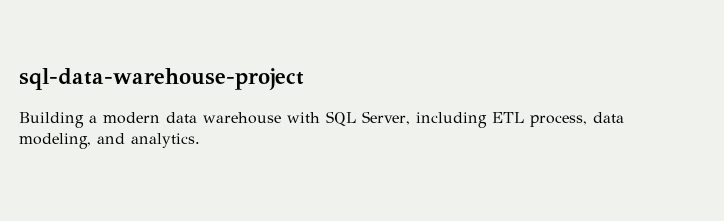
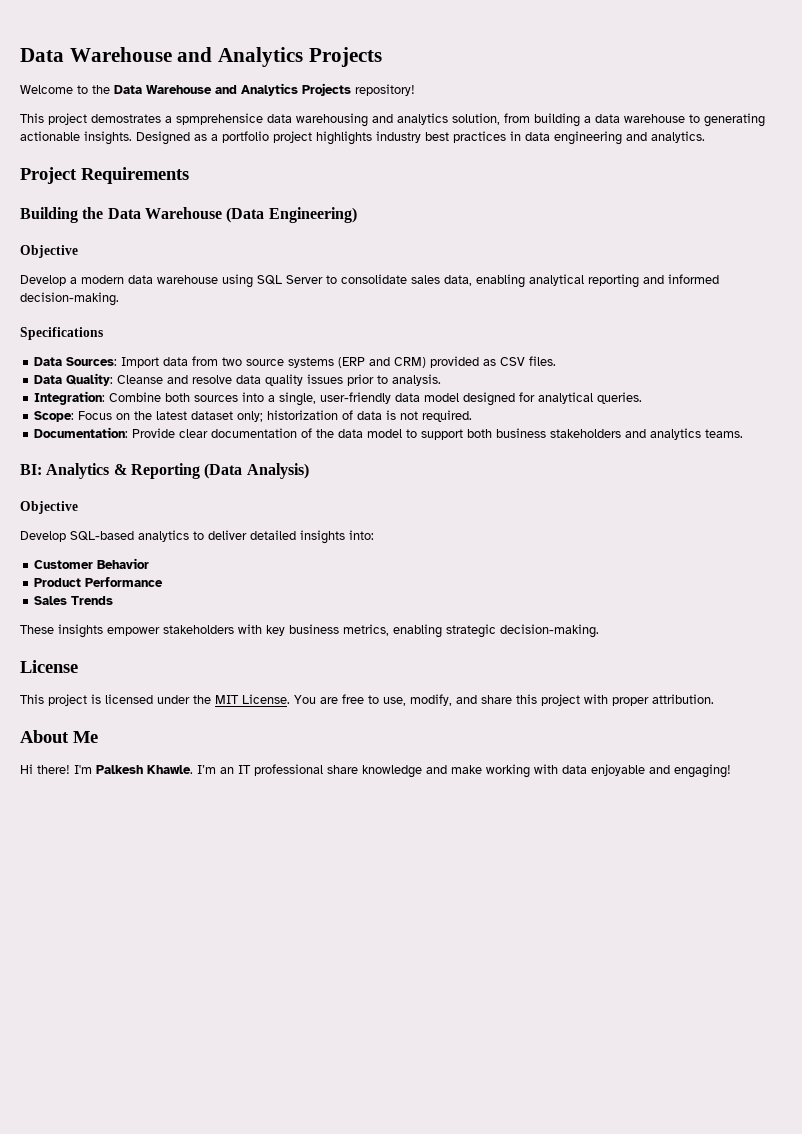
[19,68,304,90] [19,111,624,128] [19,133,200,149] sql-data-warehouse-project // Building a modern data warehouse with SQL Server, including ETL process, data modeling, and analytics. -> [20,47,382,67] [20,83,415,96] [20,113,765,127] [20,131,705,145] [20,167,189,184] [20,207,357,223] [20,245,78,258] [20,274,719,288] [20,292,119,306] [20,327,103,340] [34,356,557,368] [34,373,442,386] [34,391,643,406] [34,410,473,422] [34,427,744,440] [20,463,309,479] [20,501,78,514] [20,530,374,544] [34,558,150,569] [34,577,164,587] [34,596,114,605] [20,624,599,638] [20,660,78,673] [20,694,714,706] [20,730,98,743] [20,764,731,778] Data Warehouse and Analytics Projects // Welcome to the Data Warehouse and Analytics Projects repository! // This project demostrates a spmprehensice data warehousing and analytics solution, from building a data warehouse to generating actionable insights. Designed as a portfolio project highlights industry best practices in data engineering and analytics. // Project Requirements // Building the Data Warehouse (Data Engineering) // Objective // Develop a modern data warehouse using SQL Server to consolidate sales data, enabling analytical reporting and informed decision-making. // Specifications // Data Sources: Import data from two source systems (ERP and CRM) provided as CSV files. // Data Quality: Cleanse and resolve data quality issues prior to analysis. // Integration: Combine both sources into a single, user-friendly data model designed for analytical queries. // Scope: Focus on the latest dataset only; historization of data is not required. // Documentation: Provide clear documentation of the data model to support both business stakeholders and analytics teams. // BI: Analytics & Reporting (Data Analysis) // Objective // Develop SQL-based analytics to deliver detailed insights into: // Customer Behavior // Product Performance // Sales Trends // These insights empower stakeholders with key business metrics, enabling strategic decision-making. // License // This project is licensed under the MIT License. You are free to use, modify, and share this project with proper attribution. // About Me // Hi there! I'm Palkesh Khawle. I’m an IT professional share knowledge and make working with data enjoyable and engaging!

